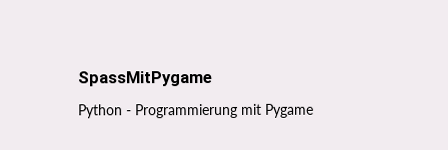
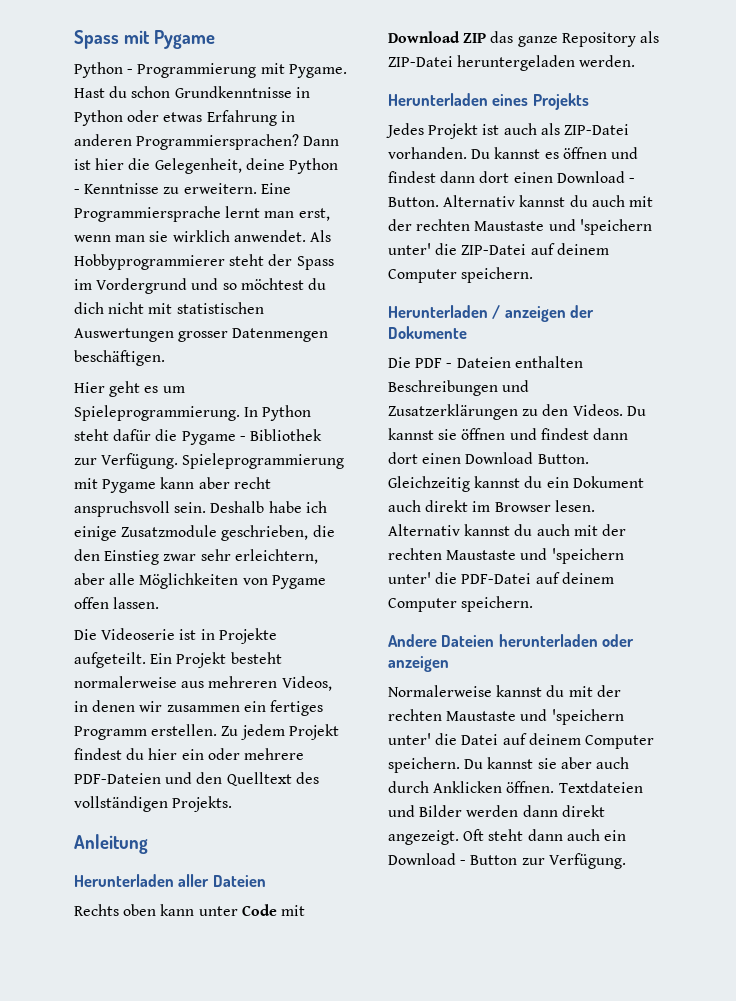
[77,71,213,87] SpassMitPygame -> [74,30,215,49] Spass mit Pygame
[265,103,314,118] Pygame -> [288,64,347,78] [74,86,310,98] [74,110,295,126] [74,134,340,150] [74,158,338,174] [74,183,291,194] [74,206,330,222] [74,230,331,242] [74,254,334,270] [74,278,326,294] [74,302,264,314] [74,328,329,342] [74,350,165,366] [74,381,185,397] [74,405,312,421] [74,429,322,445] [74,453,345,469] [74,477,271,493] [74,501,327,517] [74,525,335,541] [74,549,318,565] [74,573,326,589] [74,597,160,609] [74,628,277,644] [74,652,282,668] [74,676,332,691] [74,700,323,716] [74,724,339,740] [74,748,304,760] [74,772,319,786] [74,796,233,812] [74,834,148,854] [74,874,266,887] [74,904,305,916] [388,31,659,47] [388,55,636,71] [388,93,589,110] [386,123,629,139] [388,147,638,159] [388,171,635,183] [388,195,653,207] [388,219,652,235] [388,243,609,255] [388,267,534,283] [388,305,595,322] [388,326,467,339] [388,356,583,368] [388,380,530,396] [388,404,646,420] [388,428,628,440] [388,452,589,464] [388,476,644,492] [388,500,595,512] [388,524,626,536] [388,548,624,564] [388,572,614,584] [388,596,534,612] [388,634,635,647] [388,656,449,672] [388,685,621,697] [388,709,624,725] [388,733,654,749] [388,757,629,773] [388,781,643,793] [388,805,605,817] [388,829,626,845] [388,853,626,869] Pygame. Hast du schon Grundkenntnisse in Python oder etwas Erfahrung in anderen Programmiersprachen? Dann ist hier die Gelegenheit, deine Python - Kenntnisse zu erweitern. Eine Programmiersprache lernt man erst, wenn man sie wirklich anwendet. Als Hobbyprogrammierer steht der Spass im Vordergrund und so möchtest du dich nicht mit statistischen Auswertungen grosser Datenmengen beschäftigen. // Hier geht es um Spieleprogrammierung. In Python steht dafür die Pygame - Bibliothek zur Verfügung. Spieleprogrammierung mit Pygame kann aber recht anspruchsvoll sein. Deshalb habe ich einige Zusatzmodule geschrieben, die den Einstieg zwar sehr erleichtern, aber alle Möglichkeiten von Pygame offen lassen. // Die Videoserie ist in Projekte aufgeteilt. Ein Projekt besteht normalerweise aus mehreren Videos, in denen wir zusammen ein fertiges Programm erstellen. Zu jedem Projekt findest du hier ein oder mehrere PDF-Dateien und den Quelltext des vollständigen Projekts. // Anleitung // Herunterladen aller Dateien // Rechts oben kann unter Code mit Download ZIP das ganze Repository als ZIP-Datei heruntergeladen werden. // Herunterladen eines Projekts // Jedes Projekt ist auch als ZIP-Datei vorhanden. Du kannst es öffnen und findest dann dort einen Download - Button. Alternativ kannst du auch mit der rechten Maustaste und 'speichern unter' die ZIP-Datei auf deinem Computer speichern. // Herunterladen / anzeigen der Dokumente // Die PDF - Dateien enthalten Beschreibungen und Zusatzerklärungen zu den Videos. Du kannst sie öffnen und findest dann dort einen Download Button. Gleichzeitig kannst du ein Dokument auch direkt im Browser lesen. Alternativ kannst du auch mit der rechten Maustaste und 'speichern unter' die PDF-Datei auf deinem Computer speichern. // Andere Dateien herunterladen oder anzeigen // Normalerweise kannst du mit der rechten Maustaste und 'speichern unter' die Datei auf deinem Computer speichern. Du kannst sie aber auch durch Anklicken öffnen. Textdateien und Bilder werden dann direkt angezeigt. Oft steht dann auch ein Download - Button zur Verfügung.

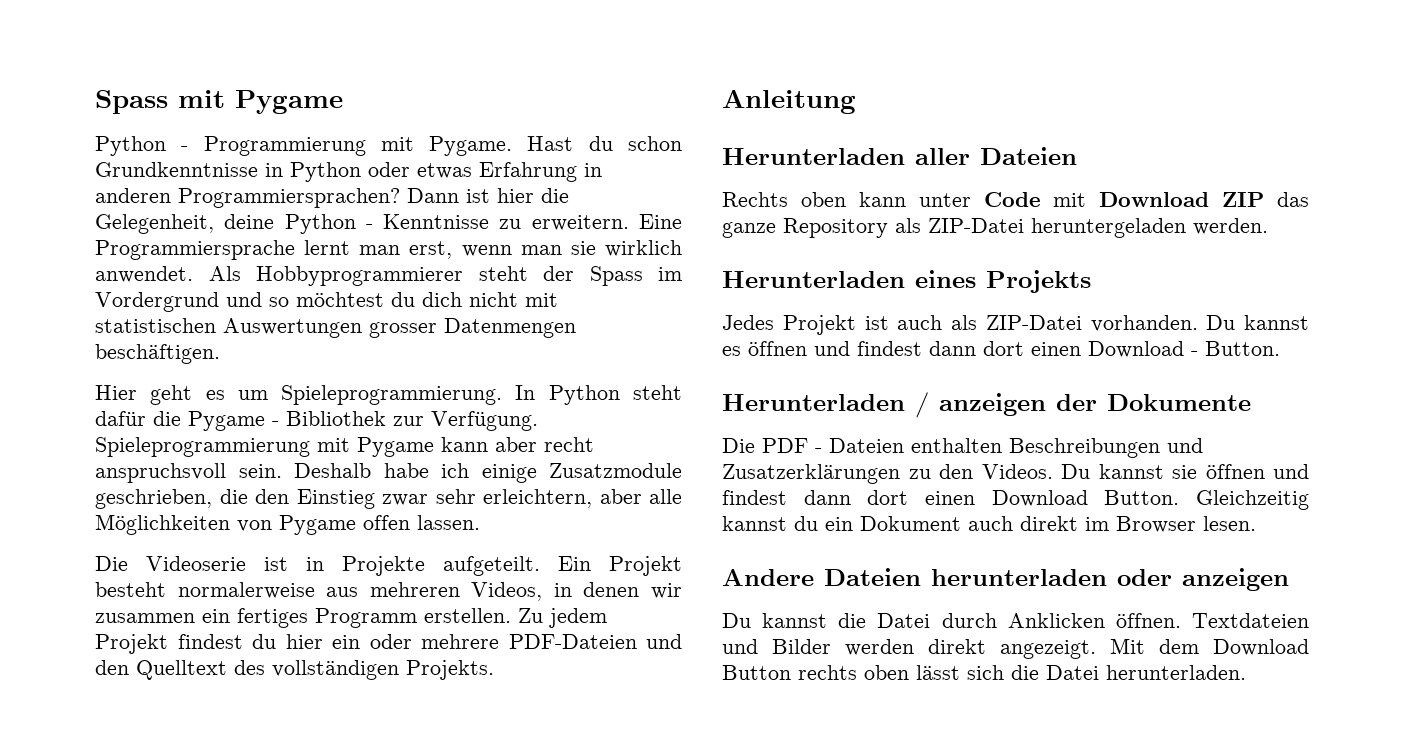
[443,195,653,207] [388,219,652,235] [388,243,609,255] [388,267,534,283] Alternativ kannst du auch mit der rechten Maustaste und 'speichern unter' die ZIP-Datei auf deinem Computer speichern. -> (1280, 348) none
[388,524,626,536] [388,548,624,564] [388,572,614,584] [388,596,534,612] Alternativ kannst du auch mit der rechten Maustaste und 'speichern unter' die PDF-Datei auf deinem Computer speichern. -> (1256, 523) none
[388,685,621,697] [388,709,624,725] [388,733,654,749] [388,757,629,773] Normalerweise kannst du mit der rechten Maustaste und 'speichern unter' die Datei auf deinem Computer speichern. Du kannst sie aber auch -> [722,613,931,628] Du kannst die Datei
[522,805,558,817] dann -> (914, 647) none
[463,829,626,841] [388,853,626,869] Oft steht dann auch ein Download - Button zur Verfügung. -> [1110,638,1309,656] [722,665,1246,680] Mit dem Download Button rechts oben lässt sich die Datei herunterladen.

